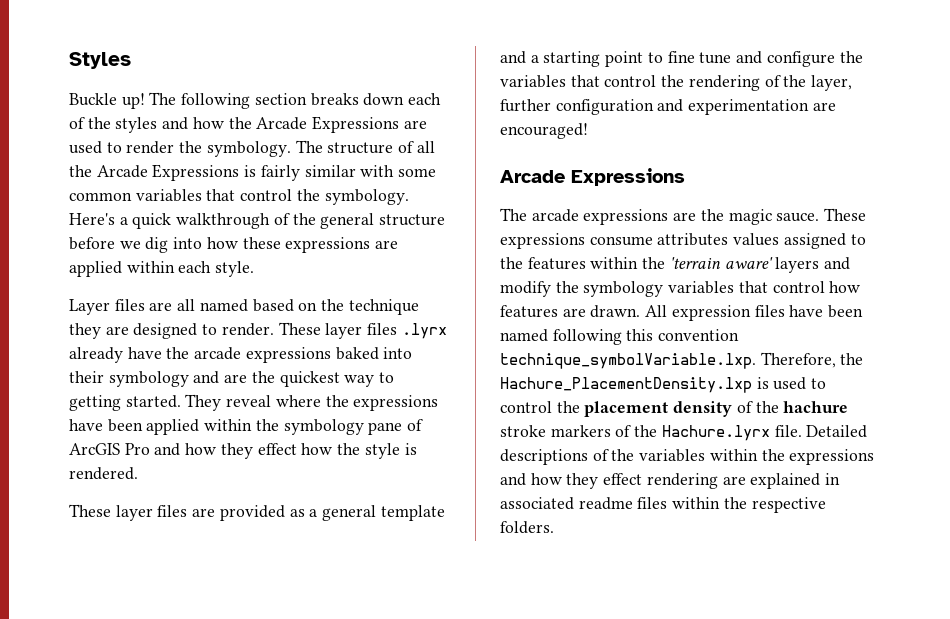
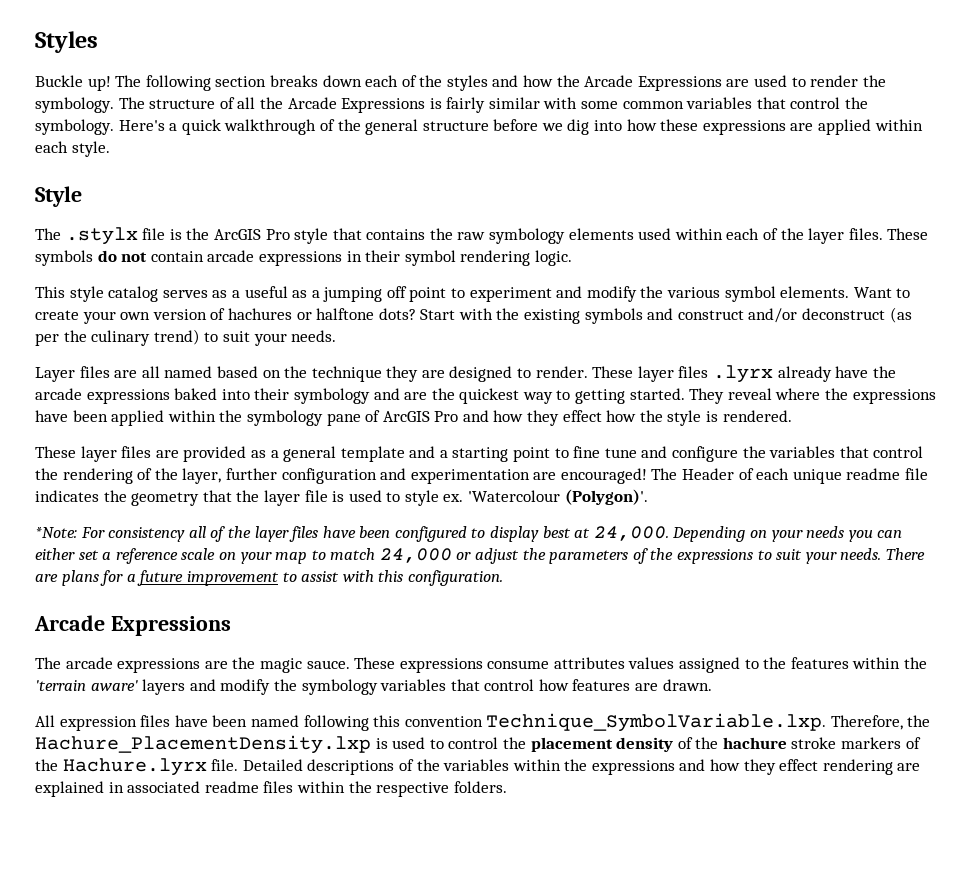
(255, 269) none -> [35,186,82,207] [35,227,929,245] [35,250,572,266] [35,286,911,302] [35,307,912,324] [35,329,337,346] // Style // The .stylx file is the ArcGIS Pro style that contains the raw symbology elements used within each of the layer files. These symbols do not contain arcade expressions in their symbol rendering logic. // This style catalog serves as a useful as a jumping off point to experiment and modify the various symbol elements. Want to create your own version of hachures or halftone dots? Start with the existing symbols and construct and/or deconstruct (as per the culinary trend) to suit your needs.
(588, 131) none -> [651,468,929,484] [35,489,648,506] [35,526,903,542] [35,548,925,564] [35,570,503,586] The Header of each unique readme file indicates the geometry that the layer file is used to style ex. 'Watercolour (Polygon)'. // *Note: For consistency all of the layer files have been configured to display best at 24,000. Depending on your needs you can either set a reference scale on your map to match 24,000 or adjust the parameters of the expressions to suit your needs. There are plans for a future improvement to assist with this configuration.
(641, 311) none -> (712, 685) //
[500,353,756,369] technique_symbolVariable.lxp. -> [486,713,827,732] Technique_SymbolVariable.lxp.

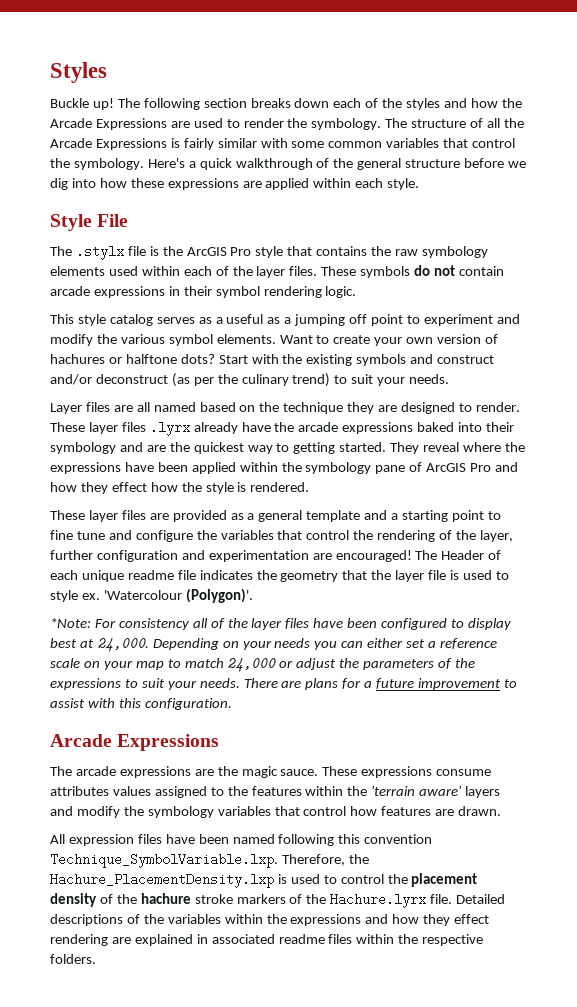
(82, 196) none -> [97,214,129,227] File

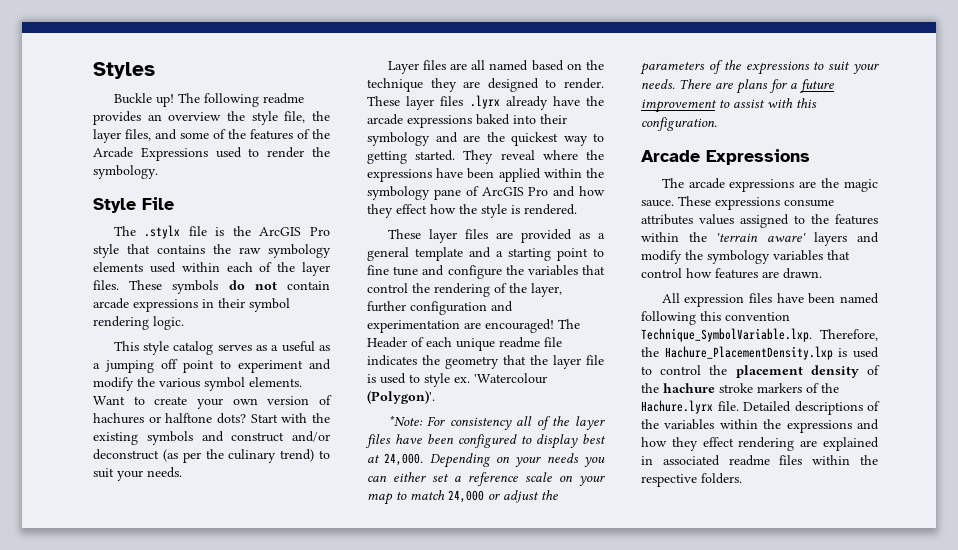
[203,98,522,110] [50,118,190,130] section breaks down each of the styles and how the Arcade Expressions are -> [262,93,304,104] [93,111,330,125] [93,129,330,143] [93,147,208,161] readme provides an overview the style file, the layer files, and some of the features of the Arcade Expressions
[385,118,524,128] [50,138,516,150] [50,158,527,170] [50,178,420,190] The structure of all the Arcade Expressions is fairly similar with some common variables that control the symbology. Here's a quick walkthrough of the general structure before we dig into how these expressions are applied within each style. -> (158, 172) none

